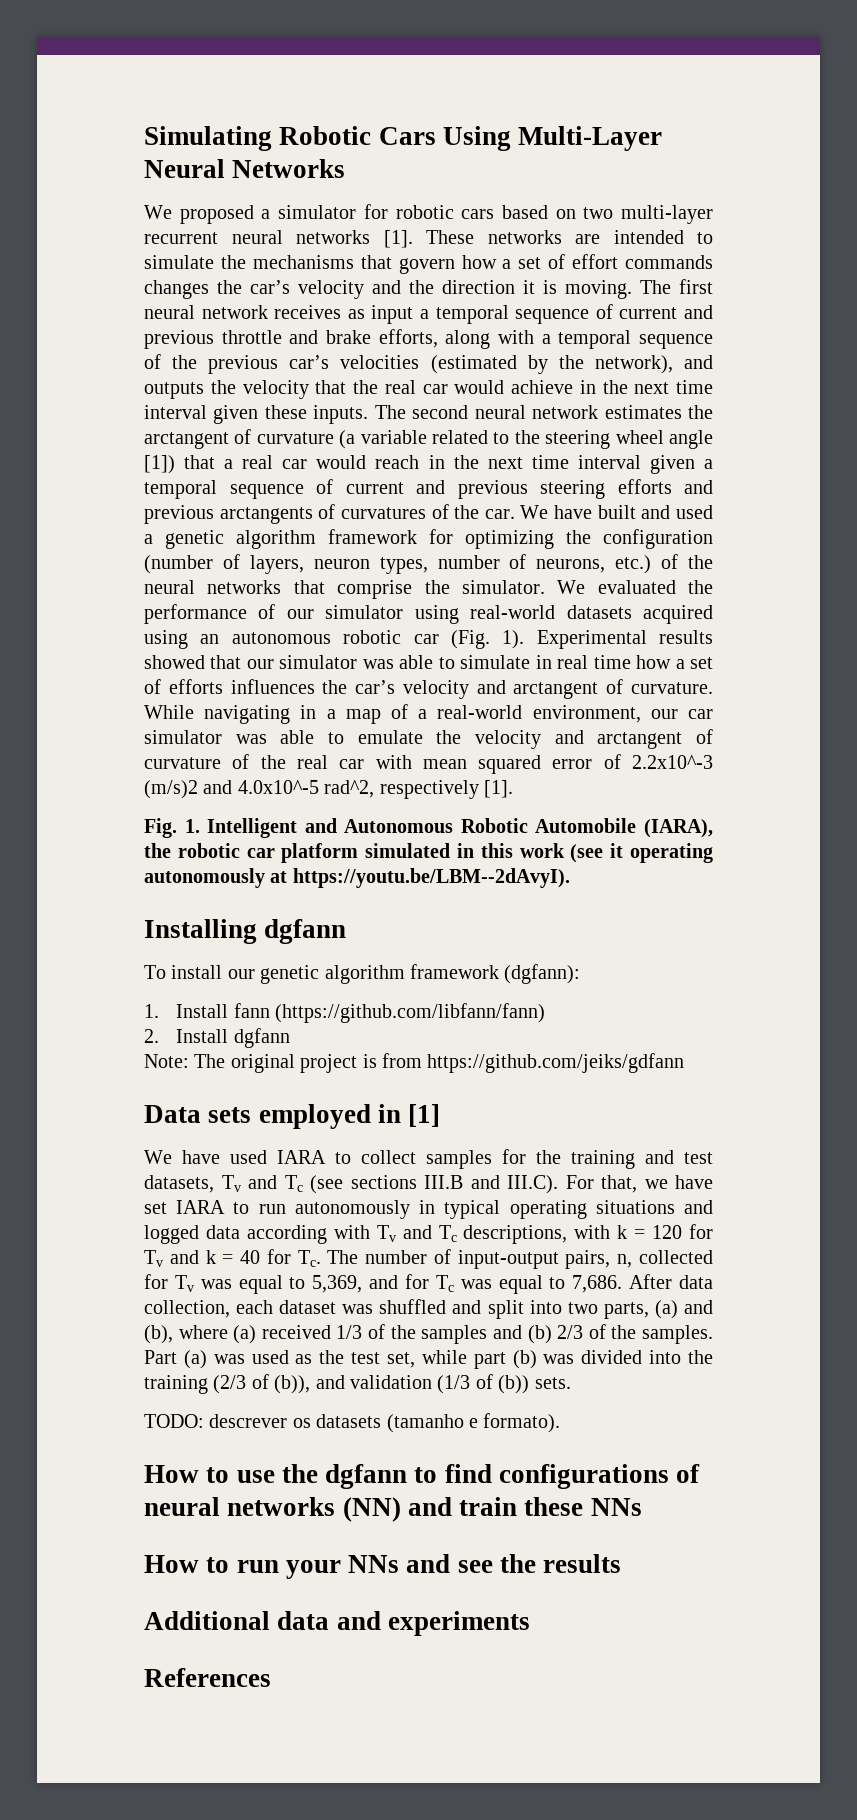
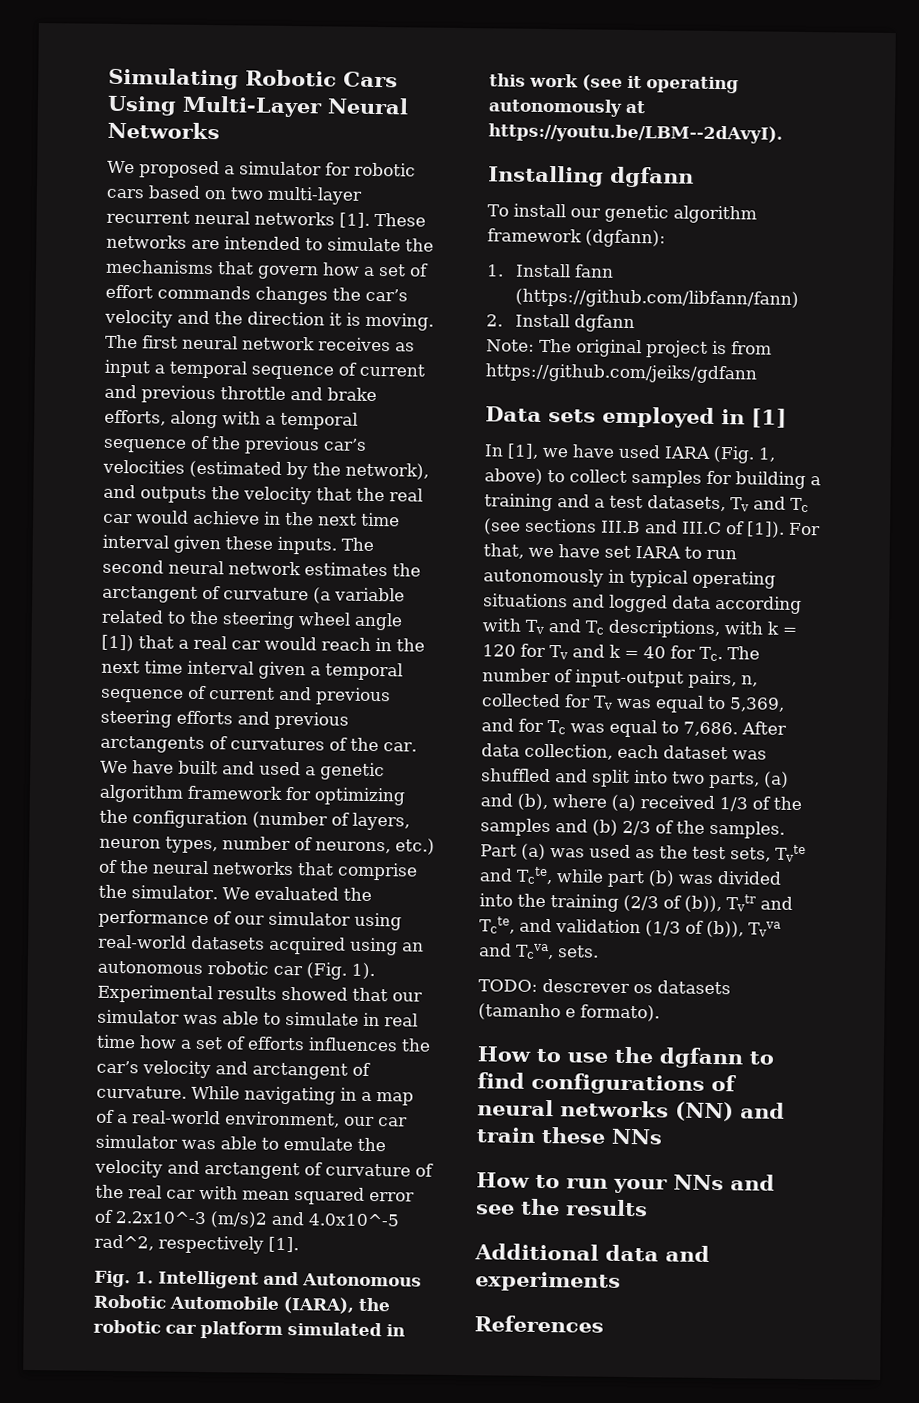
[144,1150,326,1164] We have used IARA -> [484,443,775,464] [484,468,543,485] In [1], we have used IARA (Fig. 1, above)
[536,1150,561,1164] the -> [735,471,821,490] building a
(674, 1157) none -> [594,498,605,508] a
[507,1175,558,1194] III.C). -> [681,521,785,538] III.C of [1]).
[387,1352,415,1368] set, -> [730,844,806,863] [479,866,553,885] sets, Tvte and Tcte,
(311, 1384) none -> [726,894,793,912] [479,916,515,934] Tvtr and Tcte,
[498,1375,530,1394] (b)) -> [706,920,781,938] [479,943,554,960] (b)), Tvva and Tcva,

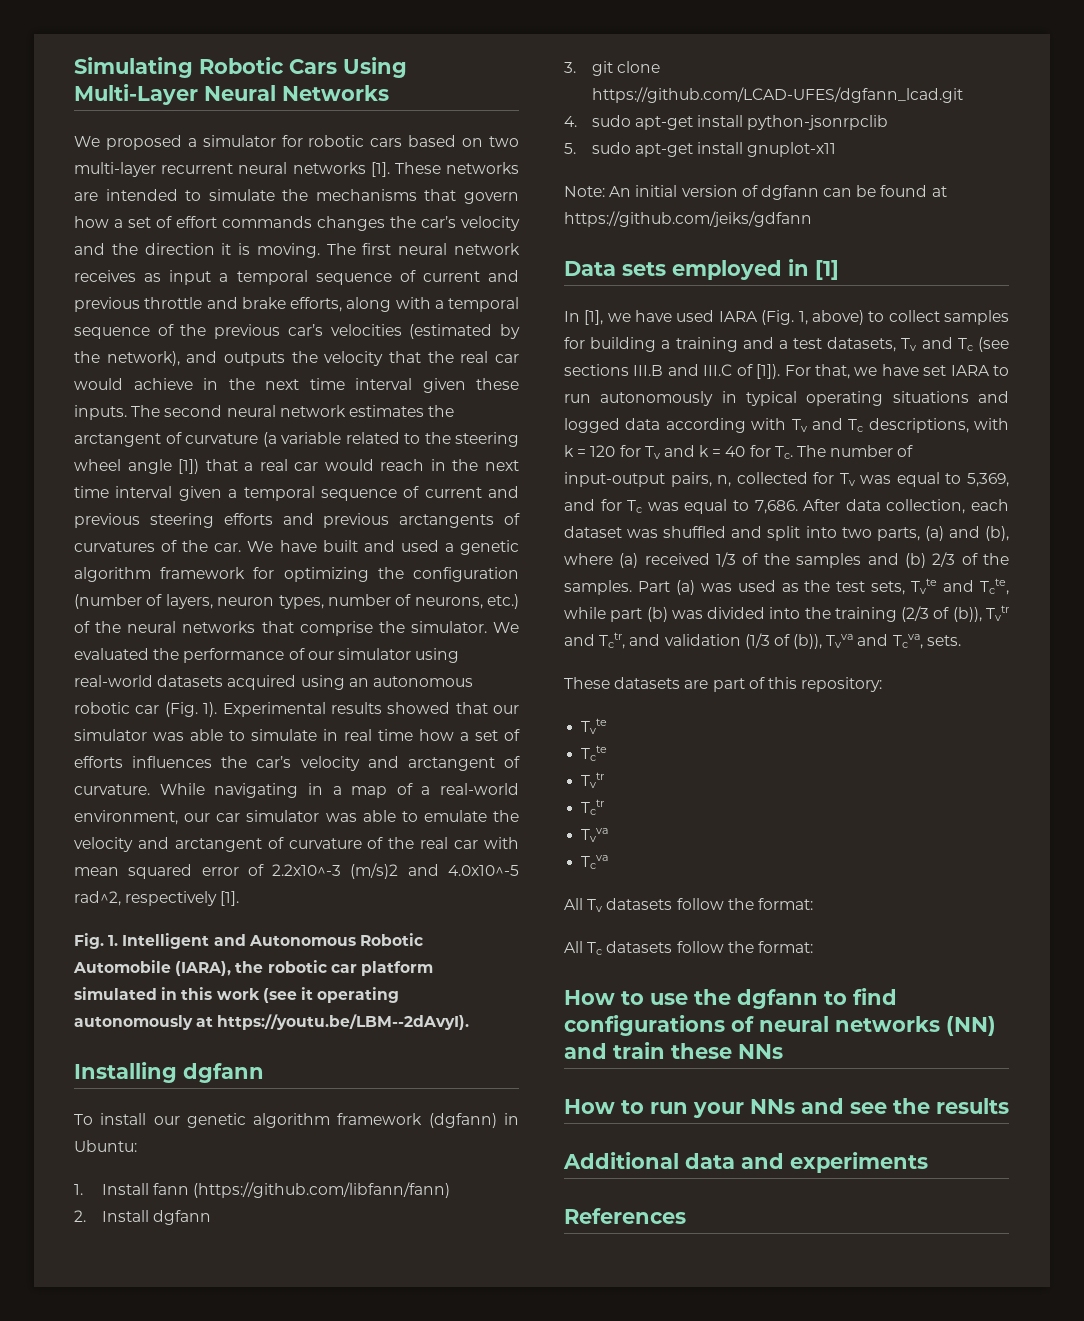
[585,229,666,248] (dgfann): -> [428,1113,519,1128] [74,1140,137,1152] (dgfann) in Ubuntu:
[486,338,772,358] Note: The original project is from -> [564,61,660,76] [591,87,963,103] [564,115,889,130] [564,142,837,157] [564,185,947,200] 3. git clone https://github.com/LCAD-UFES/dgfann_lcad.git // 4. sudo apt-get install python-jsonrpclib // 5. sudo apt-get install gnuplot-x11 // Note: An initial version of dgfann can be found at
[479,916,515,934] Tcte, -> [599,632,626,649] Tctr,
[478,978,731,995] [478,1003,660,1022] TODO: descrever os datasets (tamanho e formato). -> [564,677,883,692] [581,718,608,734] [581,745,608,761] [581,772,605,788] [581,799,605,815] [581,828,609,842] [581,855,609,869] [564,898,813,912] [564,941,813,955] These datasets are part of this repository: // Tvte // Tcte // Tvtr // Tctr // Tvva // Tcva // All Tv datasets follow the format: // All Tc datasets follow the format:

